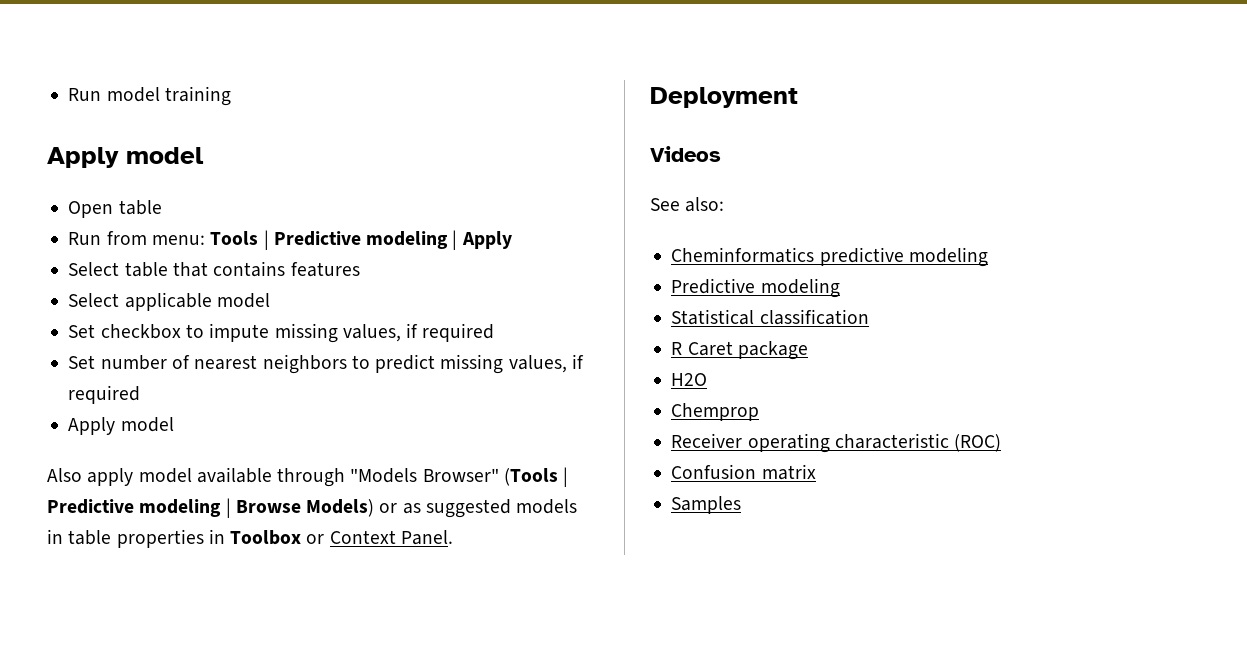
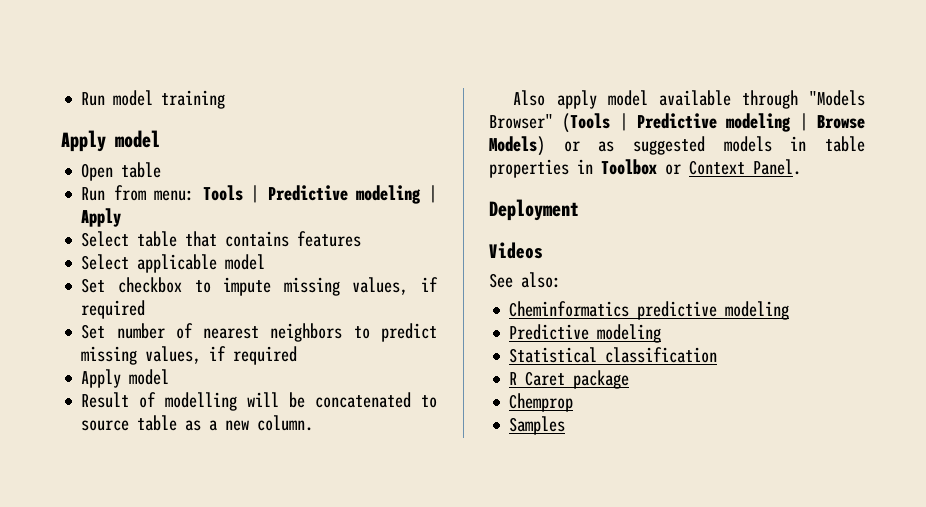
(174, 424) none -> [81,392,437,411] [81,415,314,431] // Result of modelling will be concatenated to source table as a new column.
[671,373,708,386] // H2O -> (630, 379) none
[671,433,1002,453] [671,464,816,480] // Receiver operating characteristic (ROC) // Confusion matrix -> (574, 402) none

